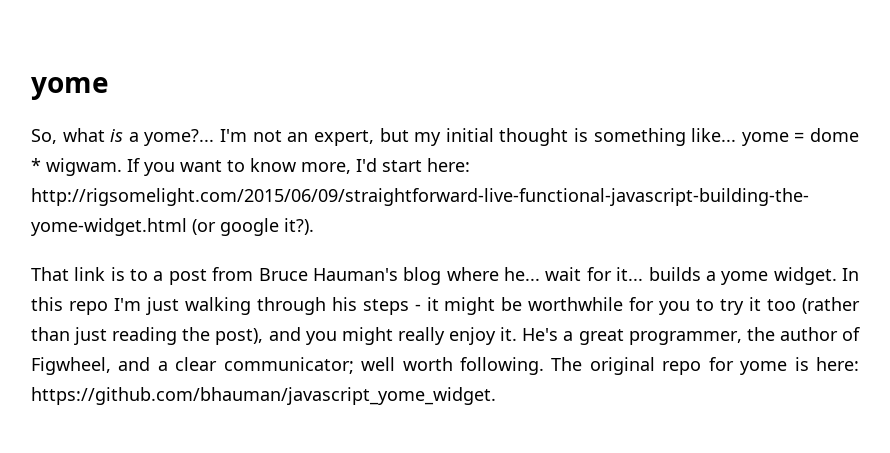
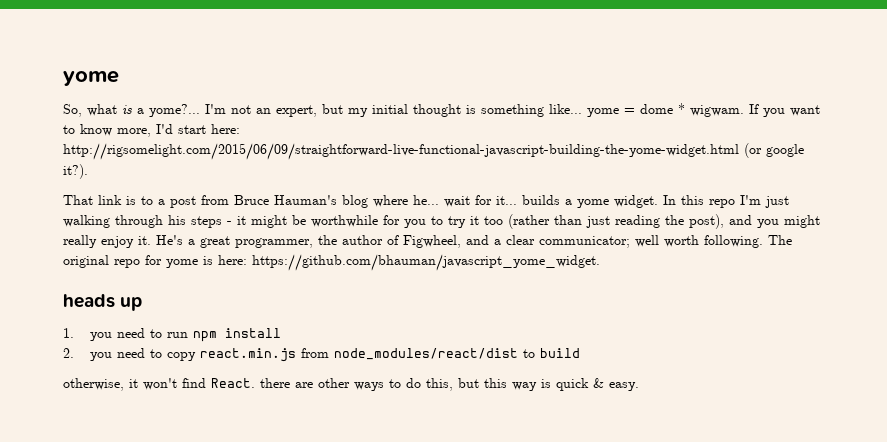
(496, 396) none -> [63,294,143,311] [63,328,282,342] [63,348,581,362] [63,378,639,391] // heads up // 1. you need to run npm install // 2. you need to copy react.min.js from node_modules/react/dist to build // otherwise, it won't find React. there are other ways to do this, but this way is quick & easy.

